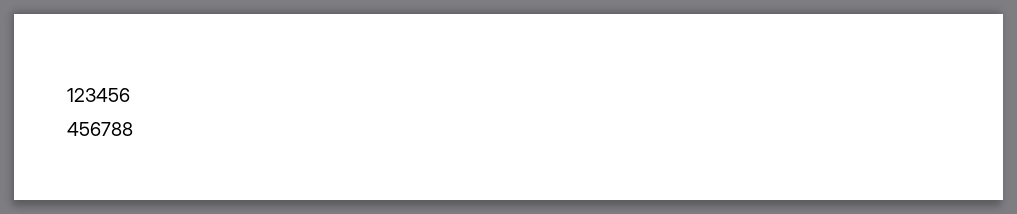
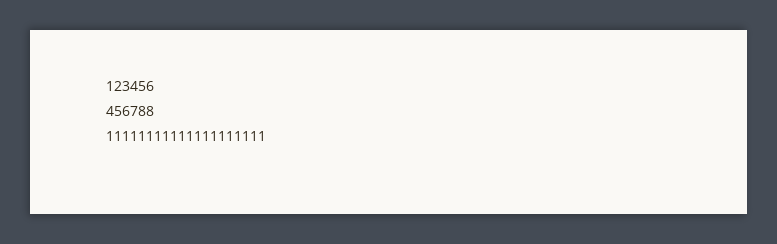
(133, 129) none -> [106,131,266,141] // 11111111111111111111

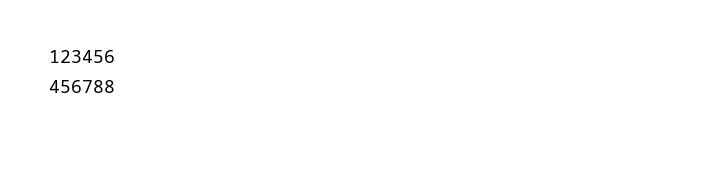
[106,131,266,141] // 11111111111111111111 -> (115, 86) none

